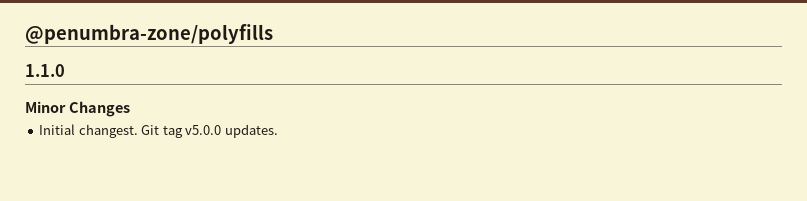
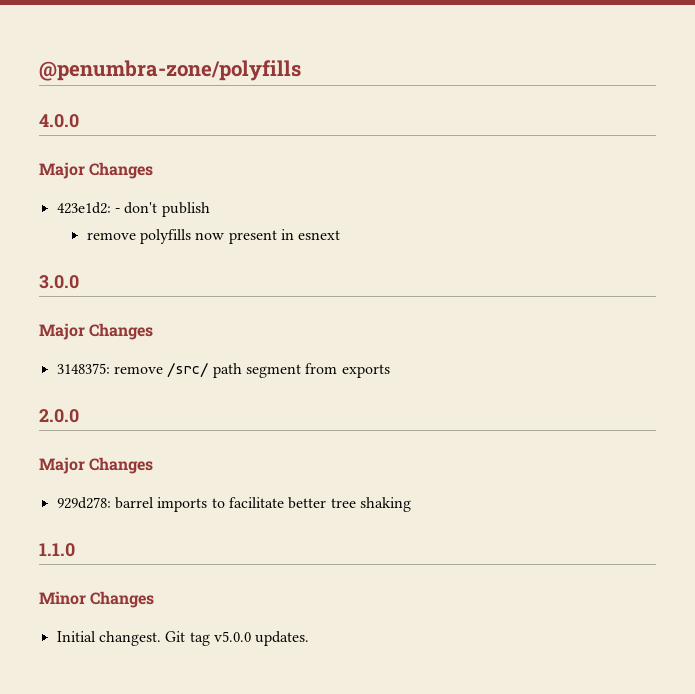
(273, 34) none -> [39,114,79,128] [39,162,154,179] [56,202,210,217] [86,229,341,244] [39,275,79,289] [39,323,154,340] [56,362,390,378] [39,409,79,423] [39,457,154,474] [56,497,411,512] // 4.0.0 // Major Changes // 423e1d2: - don't publish // remove polyfills now present in esnext // 3.0.0 // Major Changes // 3148375: remove /src/ path segment from exports // 2.0.0 // Major Changes // 929d278: barrel imports to facilitate better tree shaking

